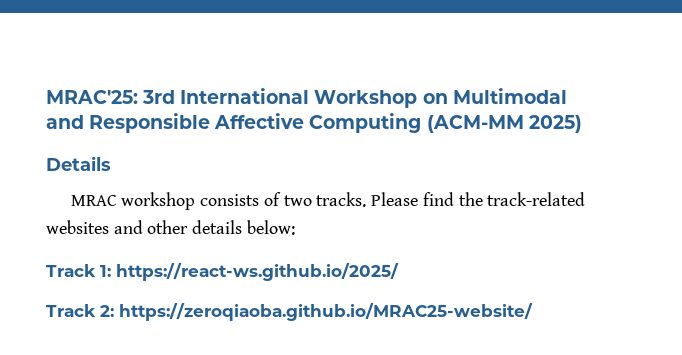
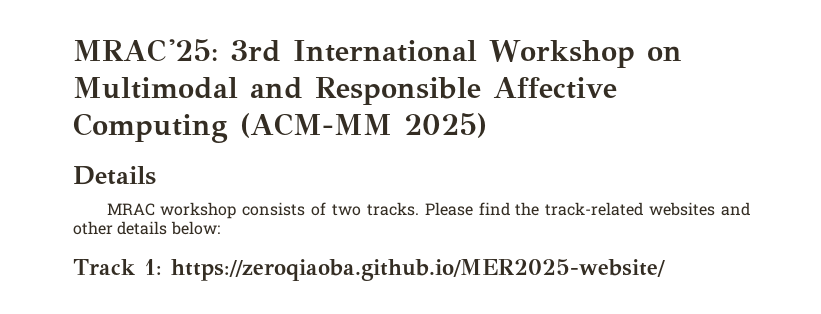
[116,263,399,281] [46,303,533,321] https://react-ws.github.io/2025/ // Track 2: https://zeroqiaoba.github.io/MRAC25-website/ -> [170,259,665,281] https://zeroqiaoba.github.io/MER2025-website/

